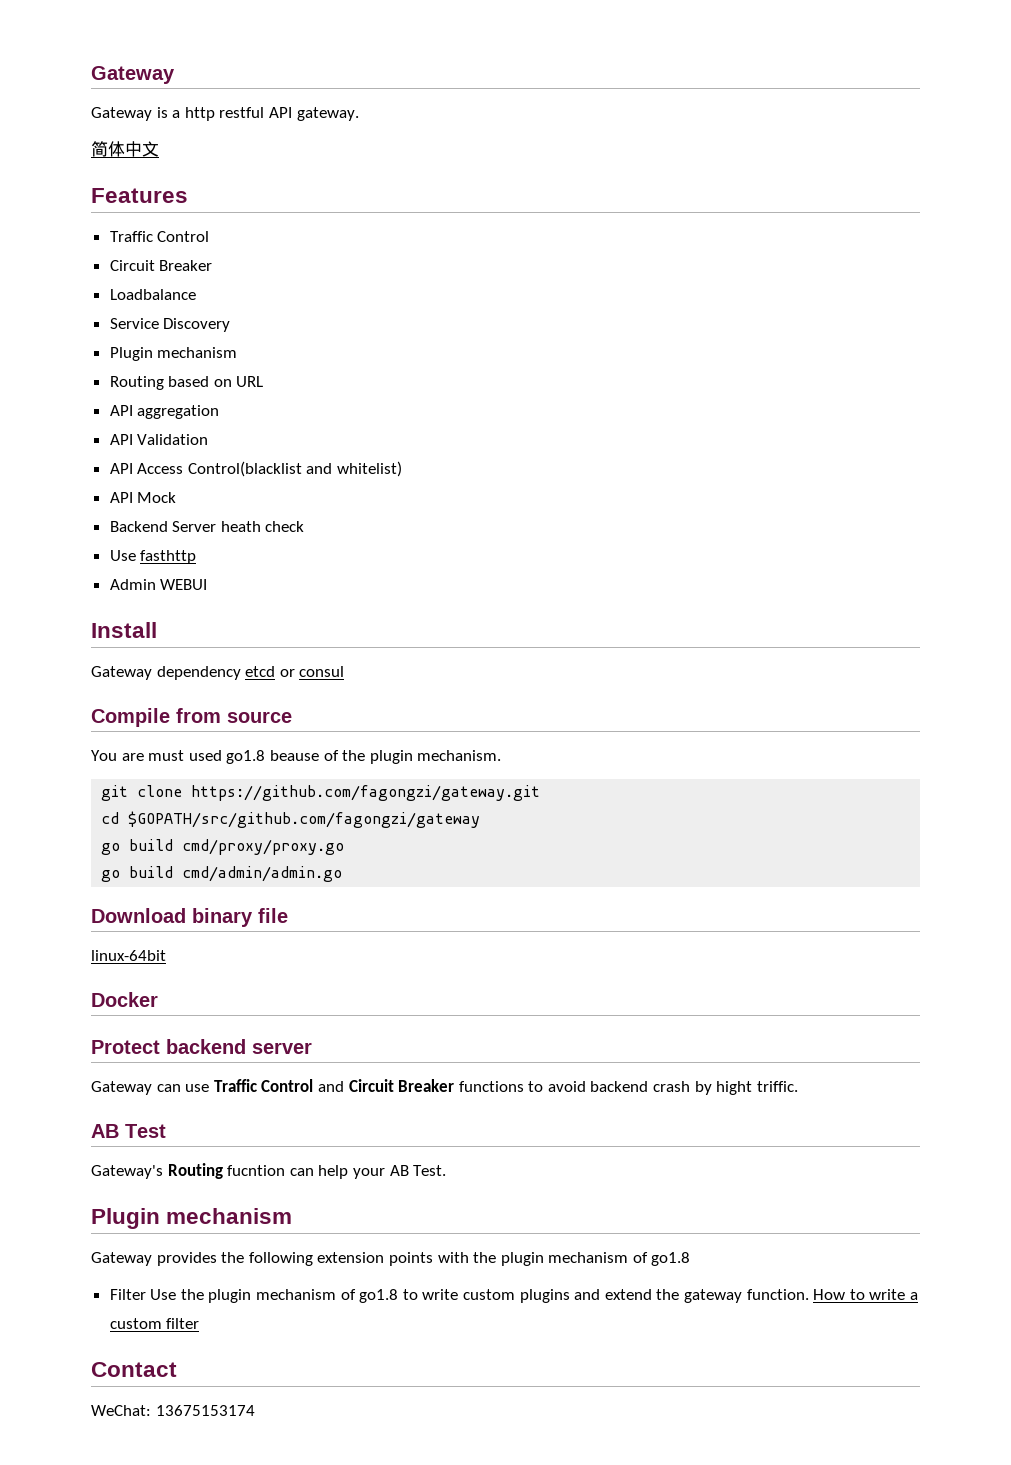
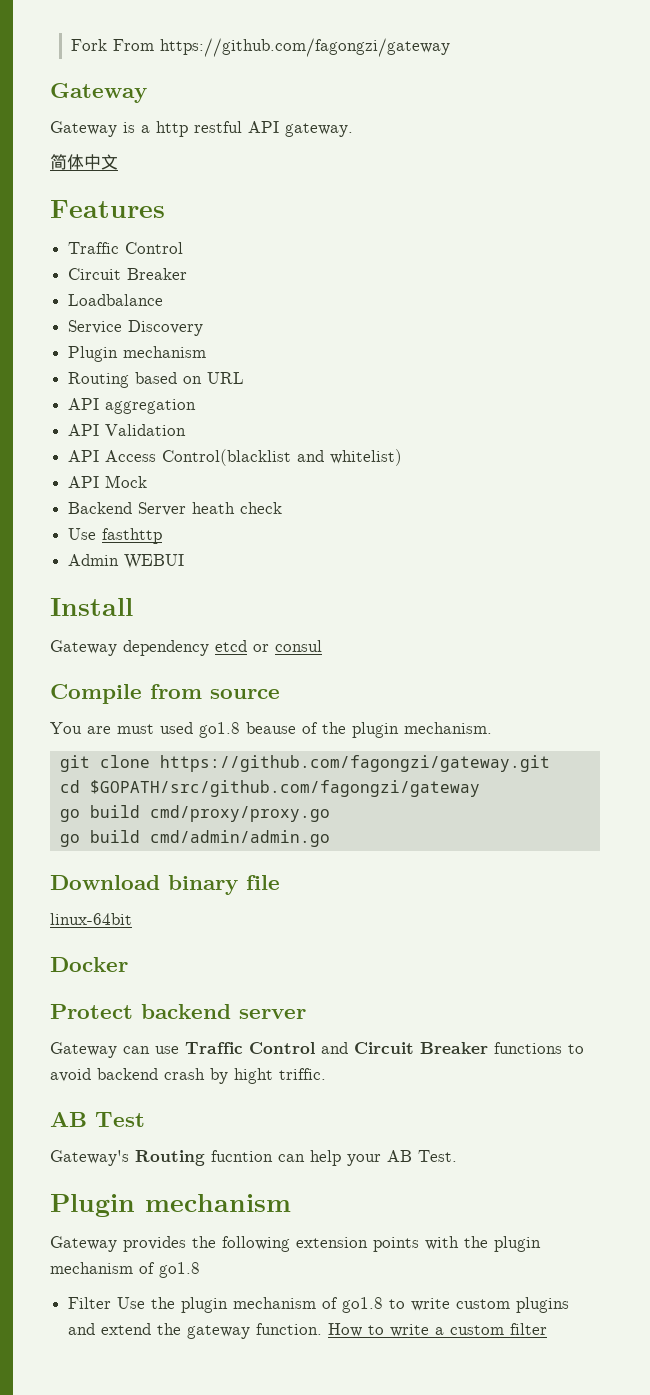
(91, 75) none -> [70,38,450,57] Fork From https://github.com/fagongzi/gateway //
[91,1362,177,1377] [91,1405,255,1416] // Contact // WeChat: 13675153174 -> (548, 1329) none

